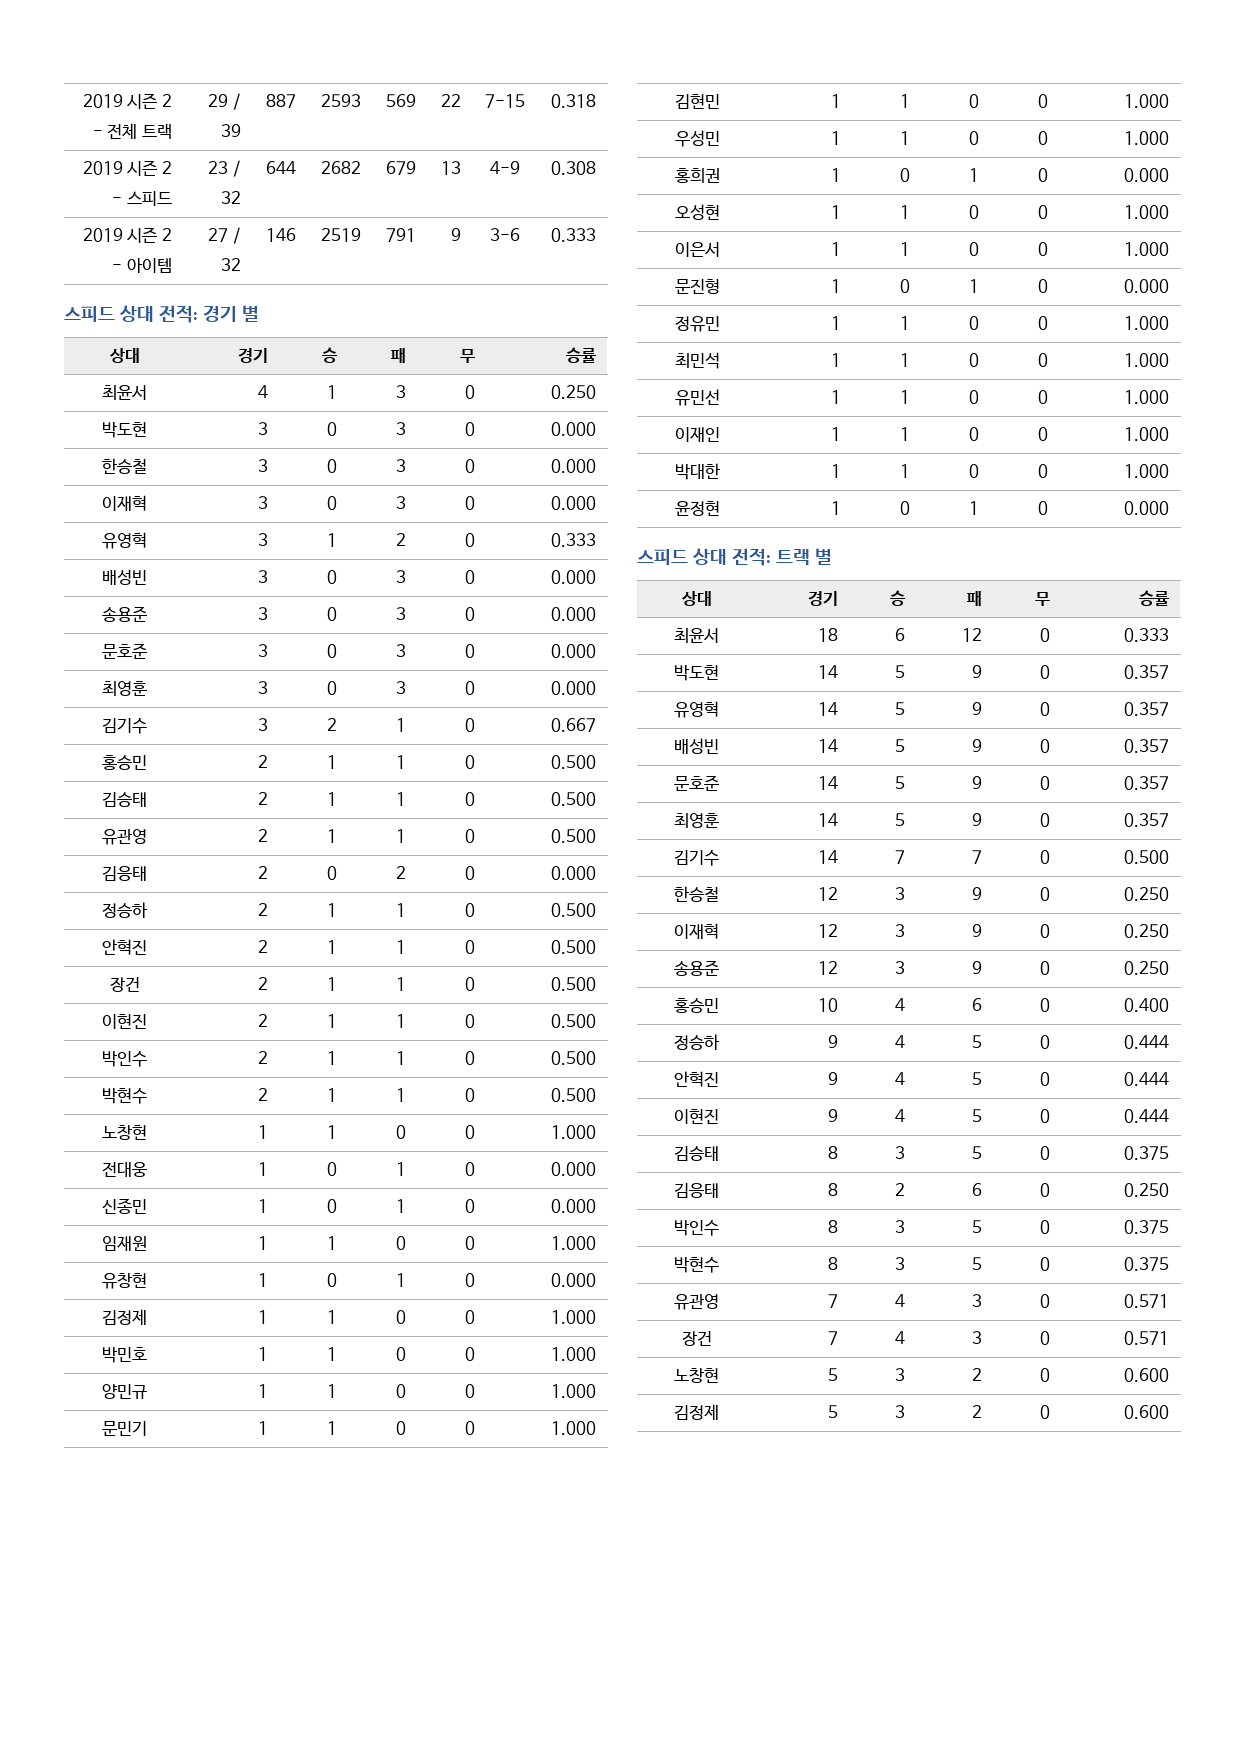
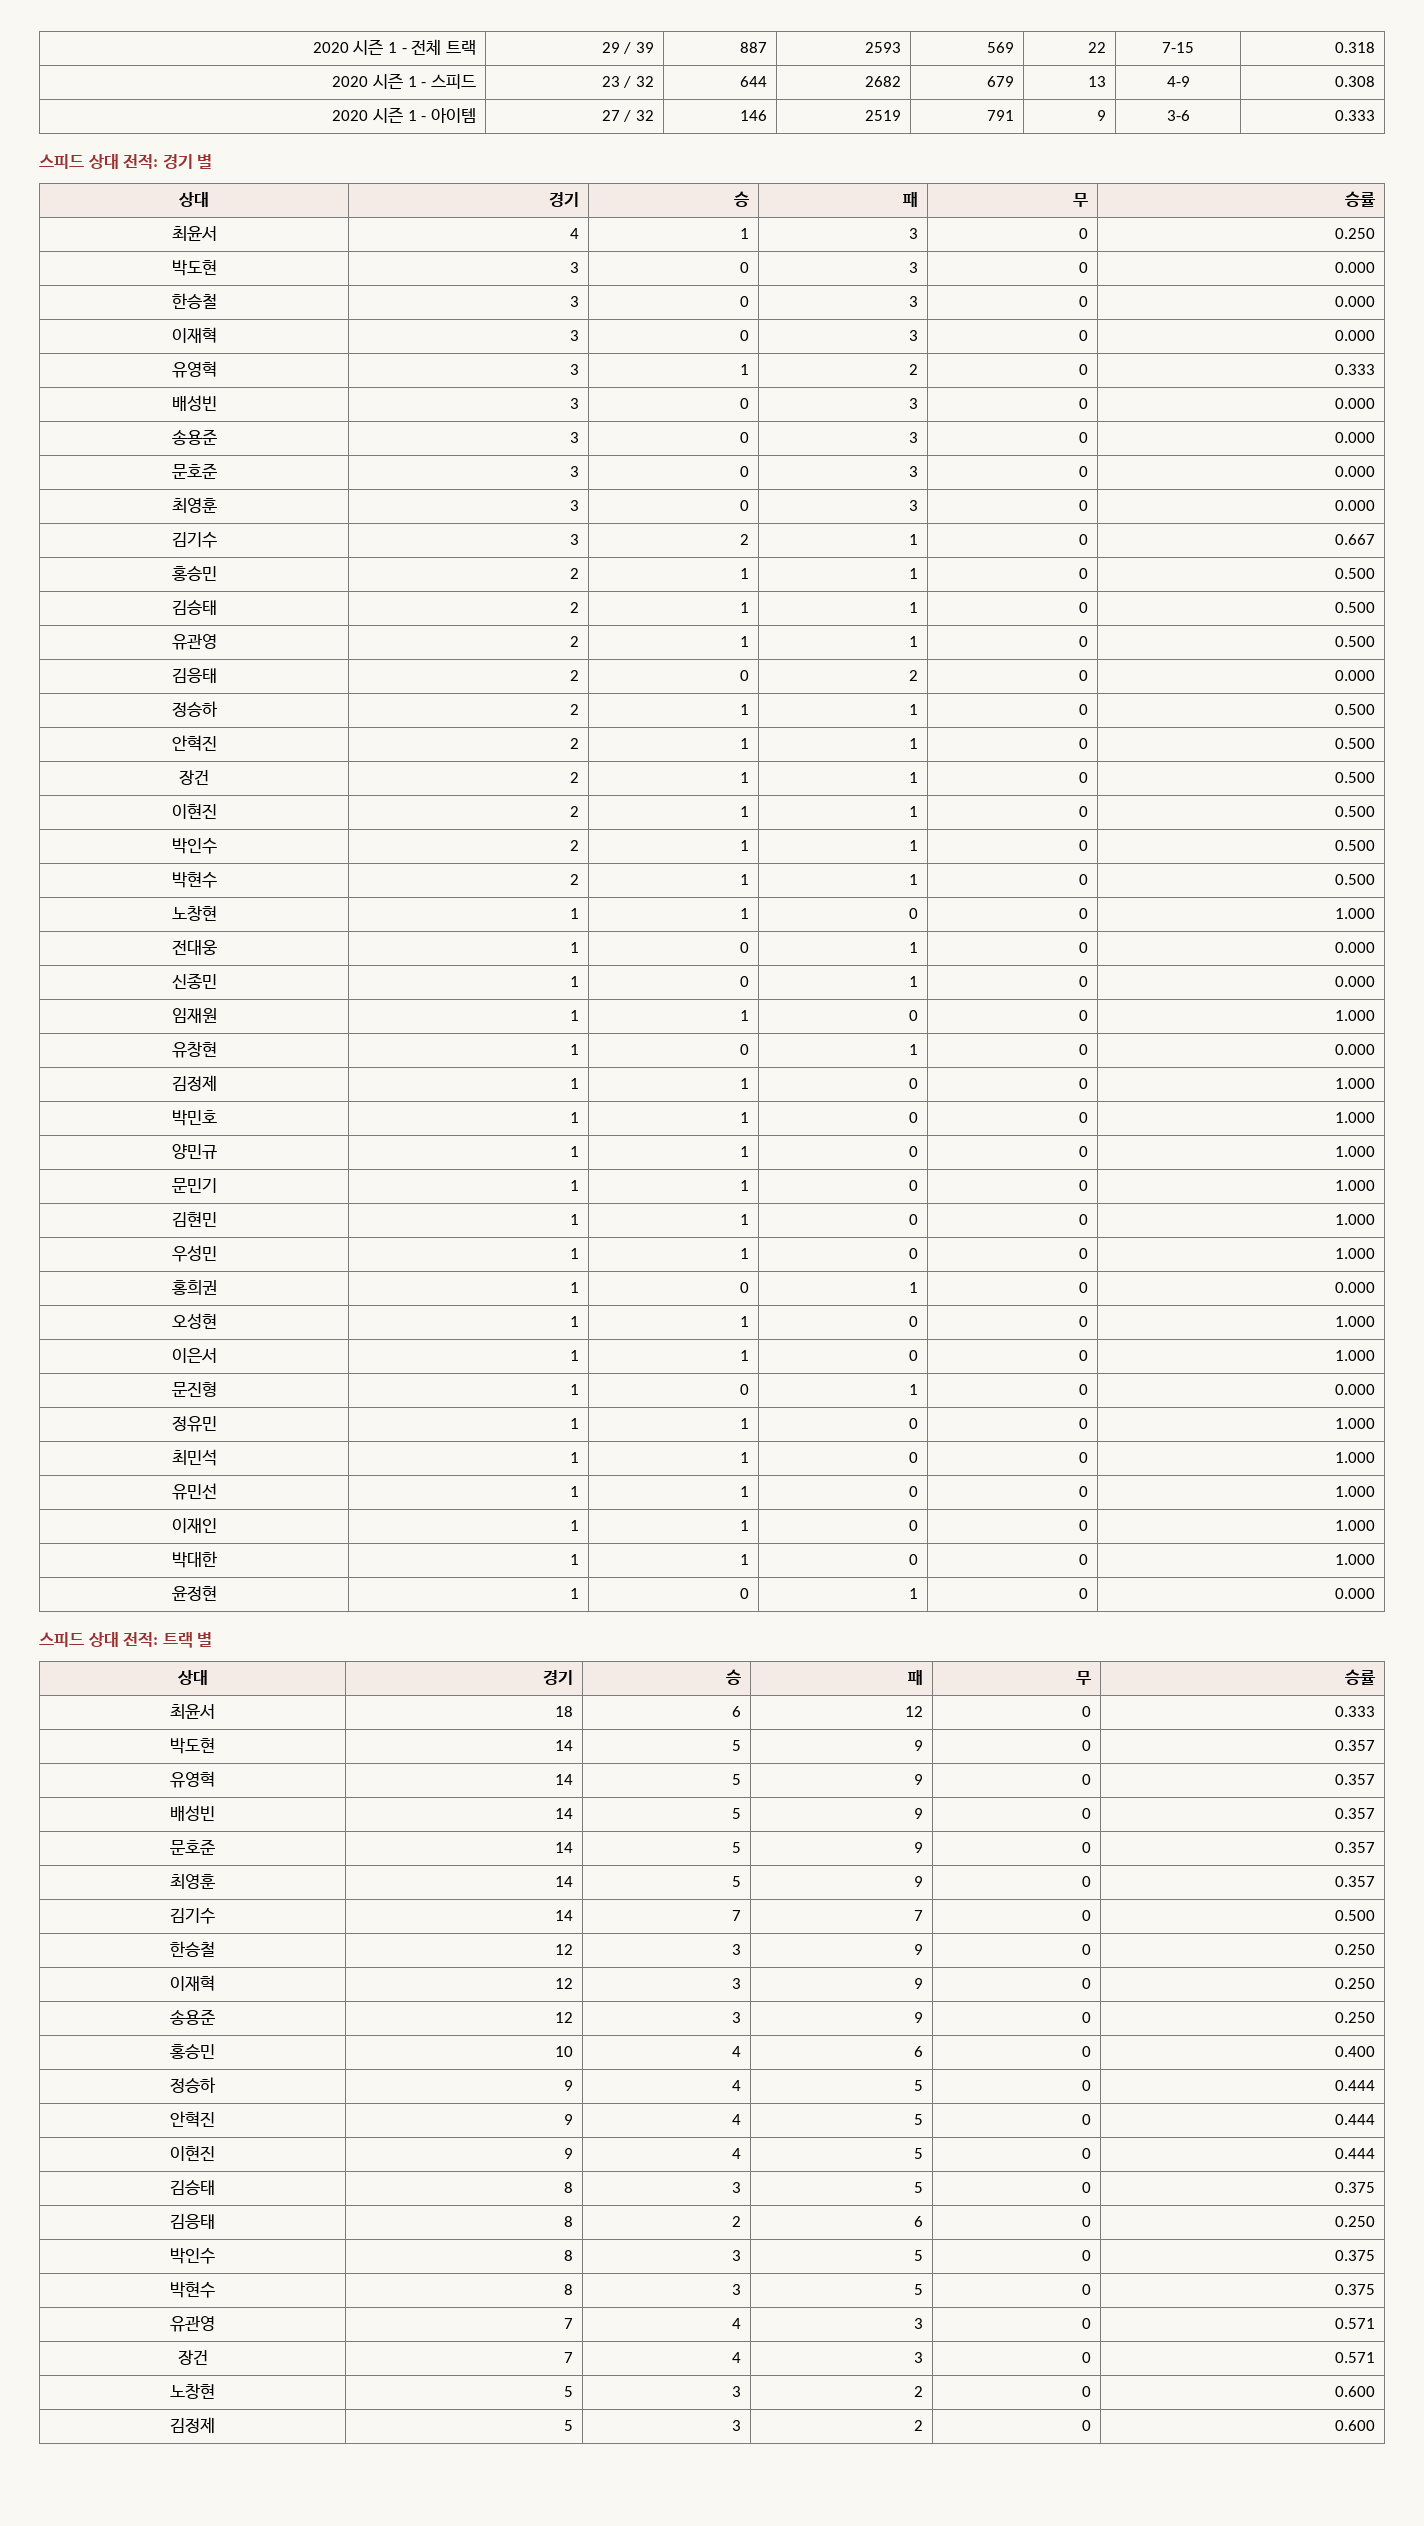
[82,93,173,109] 2019 시즌 2 -> [312,39,398,55] 2020 시즌 1
[82,160,173,176] 2019 시즌 2 -> [332,73,417,89] 2020 시즌 1
[82,227,173,243] 2019 시즌 2 -> [332,107,417,123] 2020 시즌 1

